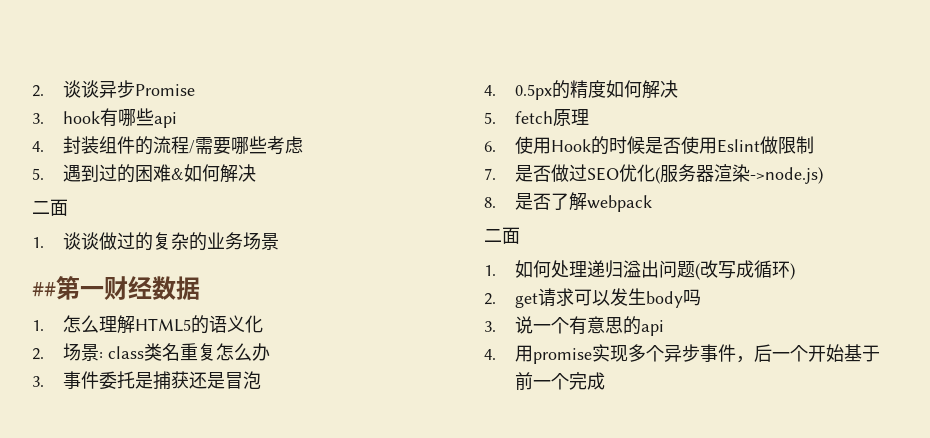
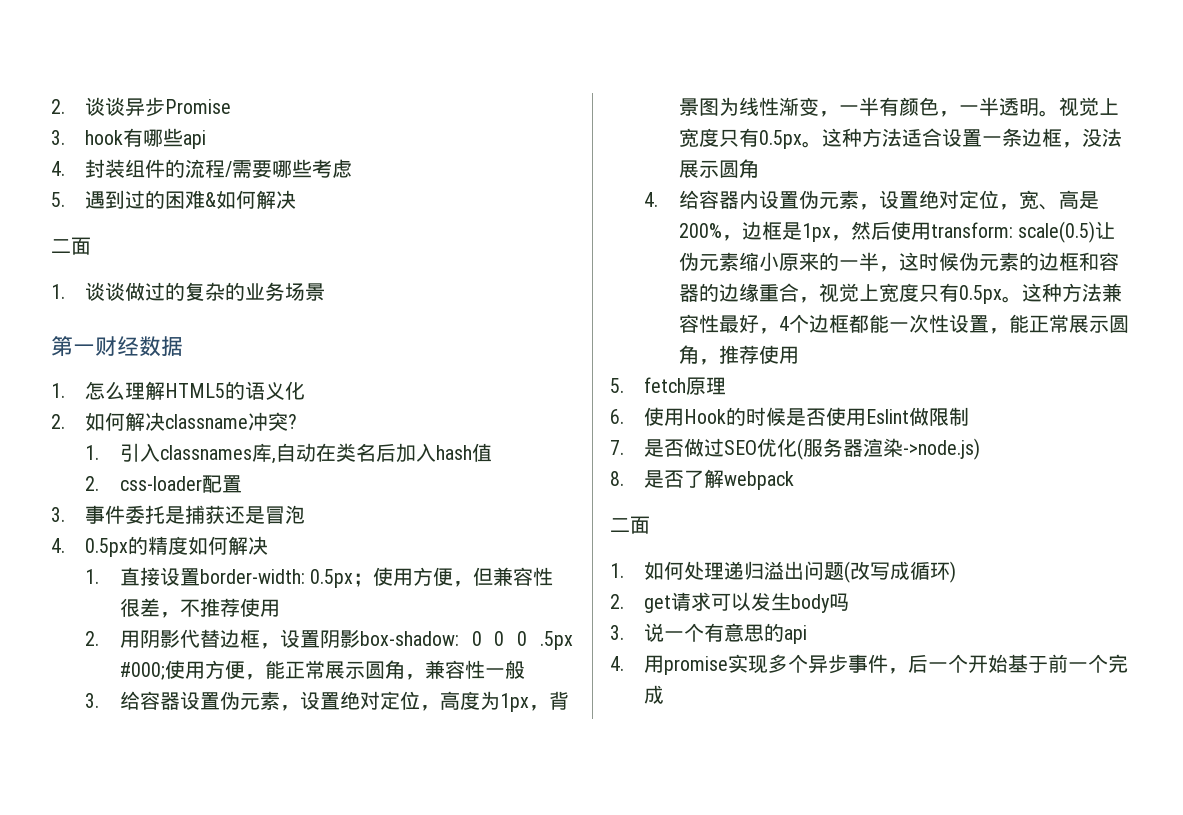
[32,282,56,297] ## -> (326, 292) none
[63,343,271,361] 场景: class类名重复怎么办 -> [85,412,298,431] [85,443,492,464] [85,475,242,493] 如何解决classname冲突? // 1.引入classnames库,自动在类名后加入hash值 // 2. css-loader配置
(679, 89) none -> [85,567,554,588] [119,598,280,618] [85,629,573,650] [119,660,525,680] [85,691,569,712] [678,97,1119,117] [678,128,1122,149] [678,159,759,178] [644,190,1099,210] [678,221,1116,243] [678,252,1119,272] [678,283,1122,304] [678,314,1129,334] [678,345,799,365] // 1.直接设置border-width: 0.5px；使用方便，但兼容性很差，不推荐使用 // 2.用阴影代替边框，设置阴影box-shadow: 0 0 0 .5px #000;使用方便，能正常展示圆角，兼容性一般 // 3.给容器设置伪元素，设置绝对定位，高度为1px，背景图为线性渐变，一半有颜色，一半透明。视觉上宽度只有0.5px。这种方法适合设置一条边框，没法展示圆角 // 4.给容器内设置伪元素，设置绝对定位，宽、高是200%，边框是1px，然后使用transform: scale(0.5)让伪元素缩小原来的一半，这时候伪元素的边框和容器的边缘重合，视觉上宽度只有0.5px。这种方法兼容性最好，4个边框都能一次性设置，能正常展示圆角，推荐使用

